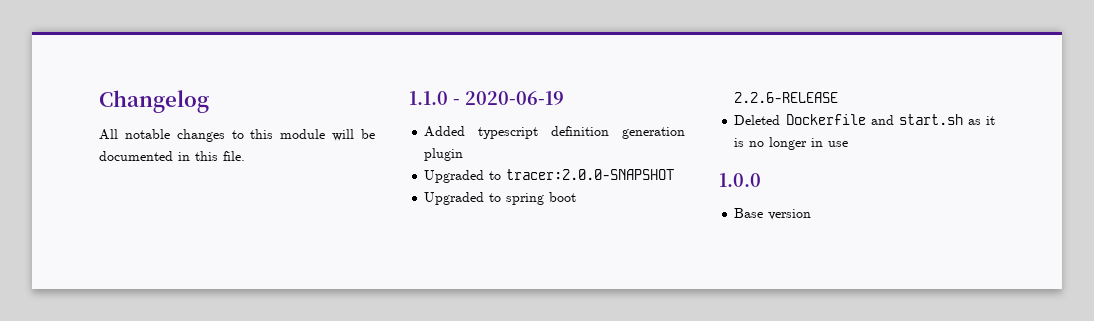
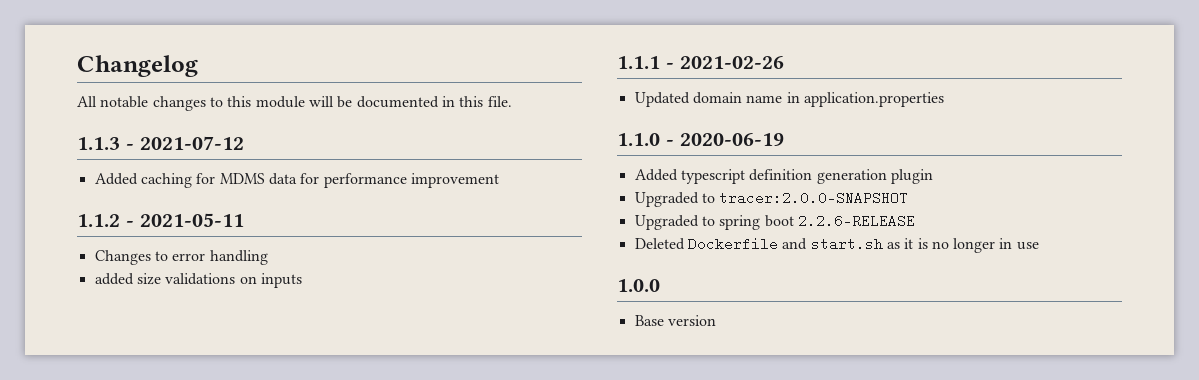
(245, 156) none -> [77,136,244,150] [94,173,499,188] [77,213,244,227] [94,250,268,265] [94,273,302,288] [617,56,784,69] [634,92,944,107] // 1.1.3 - 2021-07-12 // Added caching for MDMS data for performance improvement // 1.1.2 - 2021-05-11 // Changes to error handling // added size validations on inputs // 1.1.1 - 2021-02-26 // Updated domain name in application.properties

